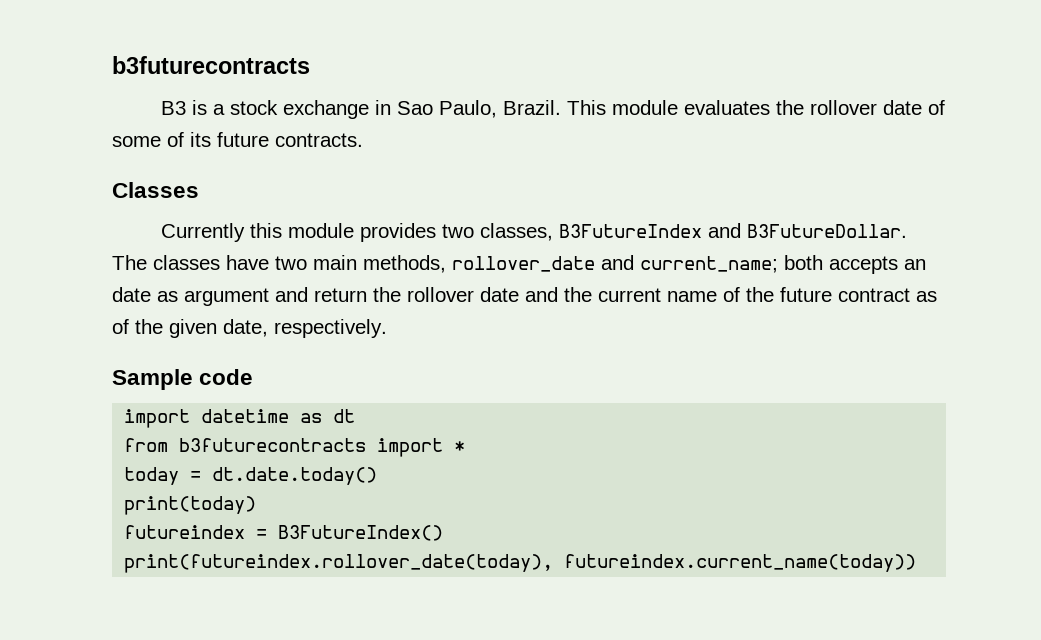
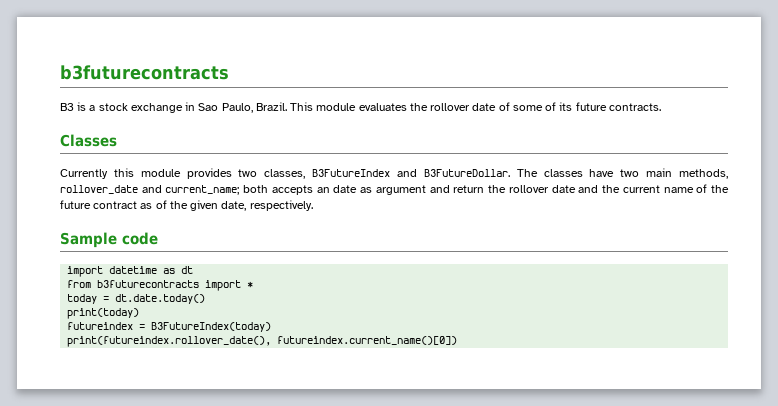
[278,525,444,541] [124,554,917,573] B3FutureIndex() // print(futureindex.rollover_date(today), futureindex.current_name(today)) -> [151,322,272,332] [67,336,458,347] B3FutureIndex(today) // print(futureindex.rollover_date(), futureindex.current_name()[0])

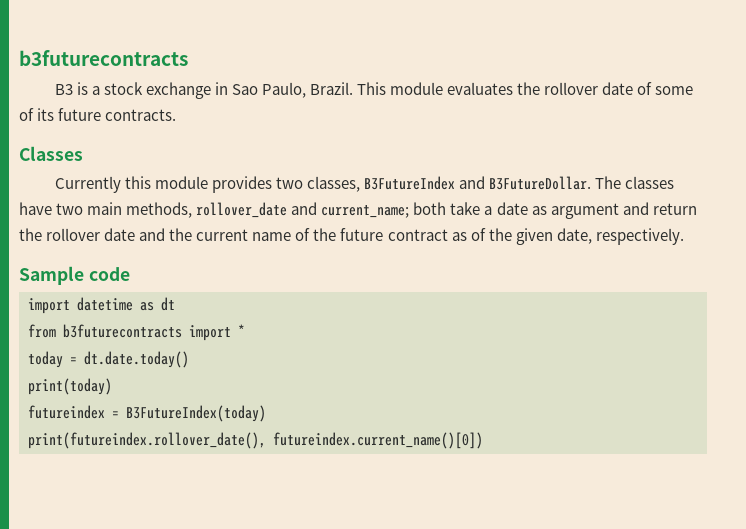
[271,185,330,195] accepts an -> [450,202,493,215] take a

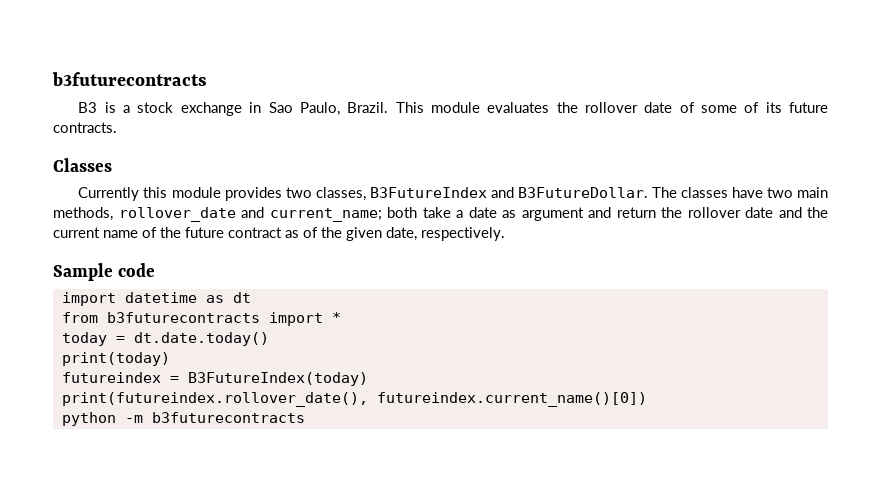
(483, 440) none -> [61,412,305,426] // python -m b3futurecontracts

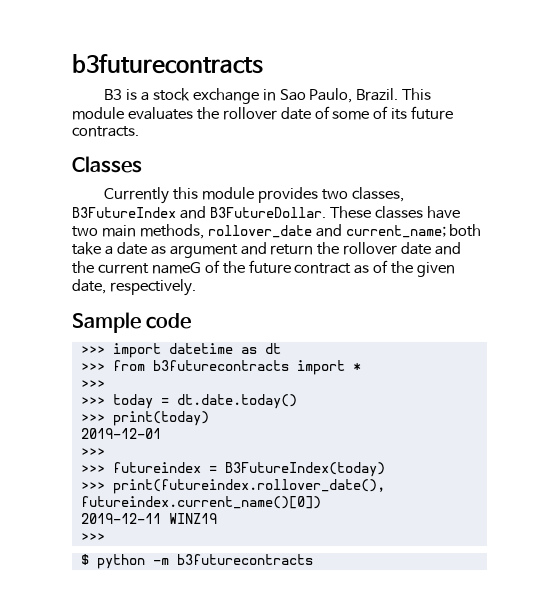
[651,187,677,198] The -> [329,206,371,218] These
[103,230,138,238] name -> [151,262,201,274] nameG
(156, 270) none -> [80,346,105,354] >>>
(251, 297) none -> [80,363,105,371] >>>
(341, 317) none -> [80,380,105,388] [80,397,105,405] >>> // >>>
(269, 339) none -> [80,414,105,422] >>>
(170, 359) none -> [80,428,161,439] [80,448,105,456] [80,465,105,473] 2019-12-01 // >>> // >>>
(368, 379) none -> [80,482,105,490] >>>
(647, 399) none -> [80,513,217,524] [80,533,105,541] [80,554,89,565] 2019-12-11 WINZ19 // >>> // $

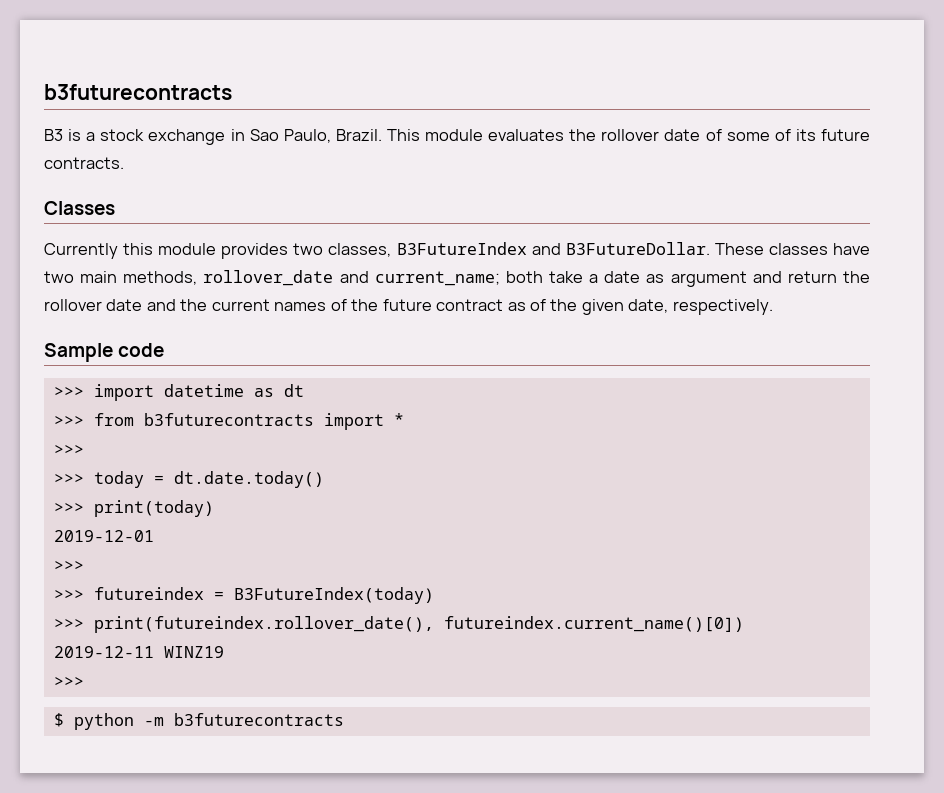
[151,262,201,274] nameG -> [274,302,327,311] names

